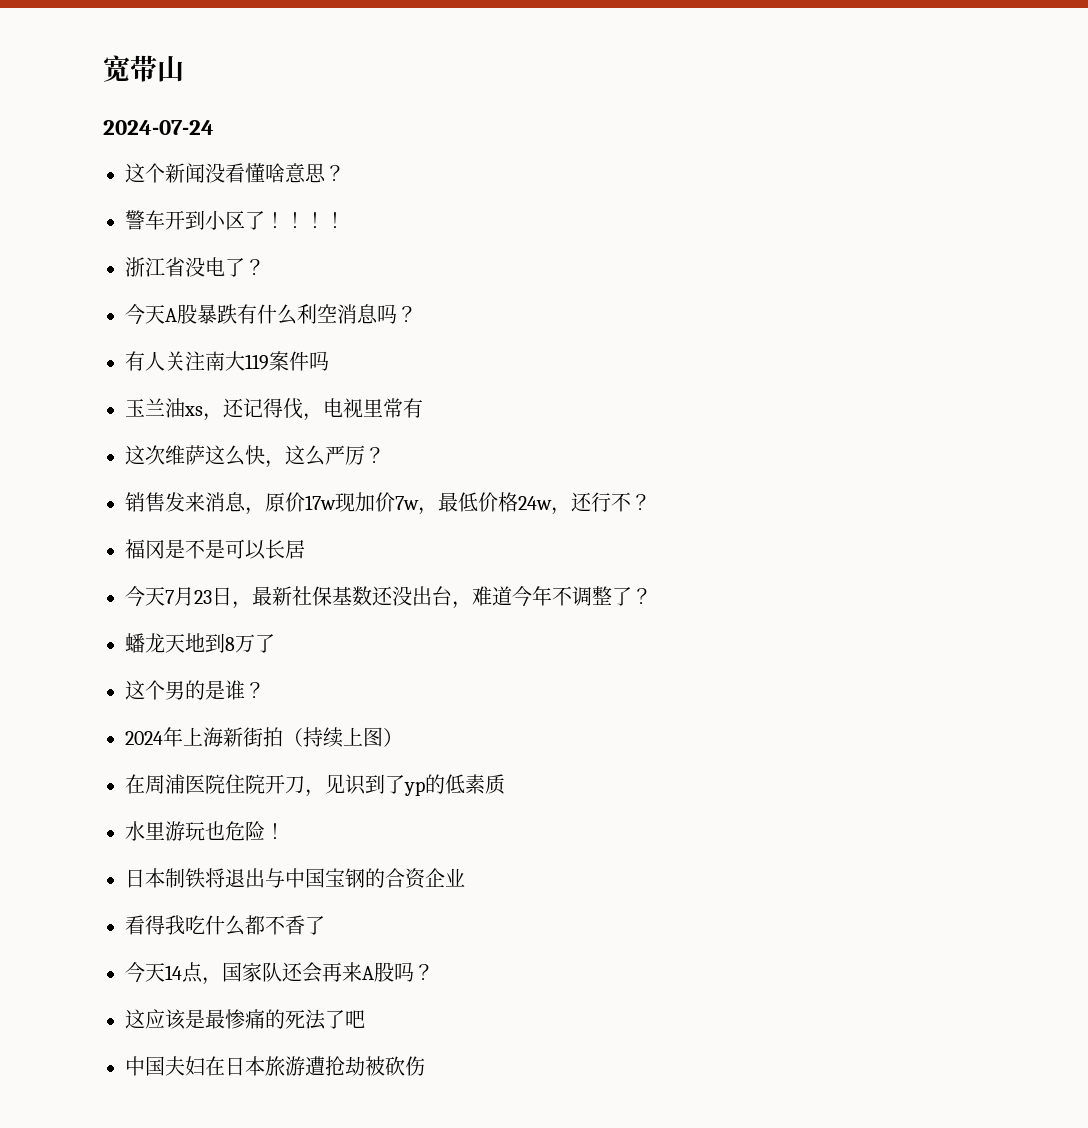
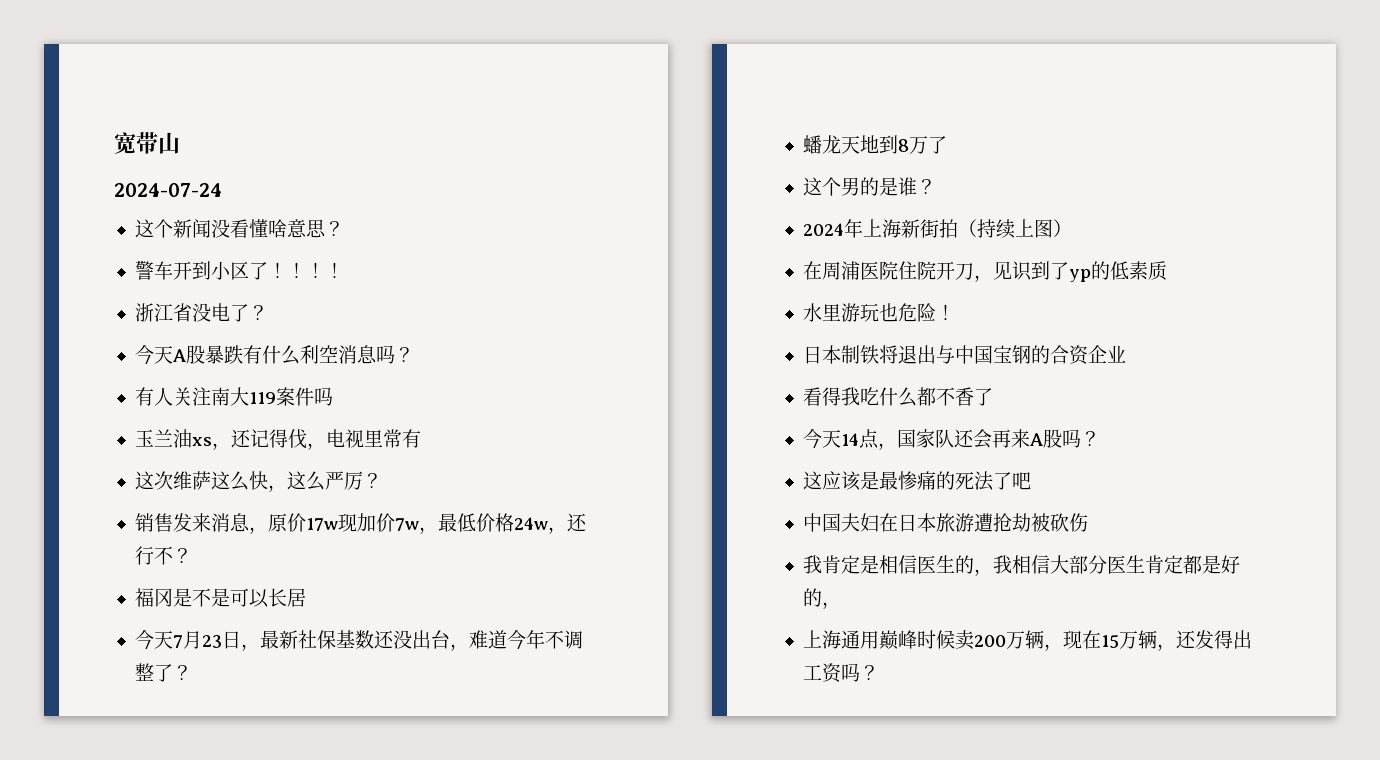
(425, 1066) none -> [802,555,1240,576] [802,588,841,609] [802,630,1252,651] [802,663,879,683] // 我肯定是相信医生的，我相信大部分医生肯定都是好的， // 上海通用巅峰时候卖200万辆，现在15万辆，还发得出工资吗？

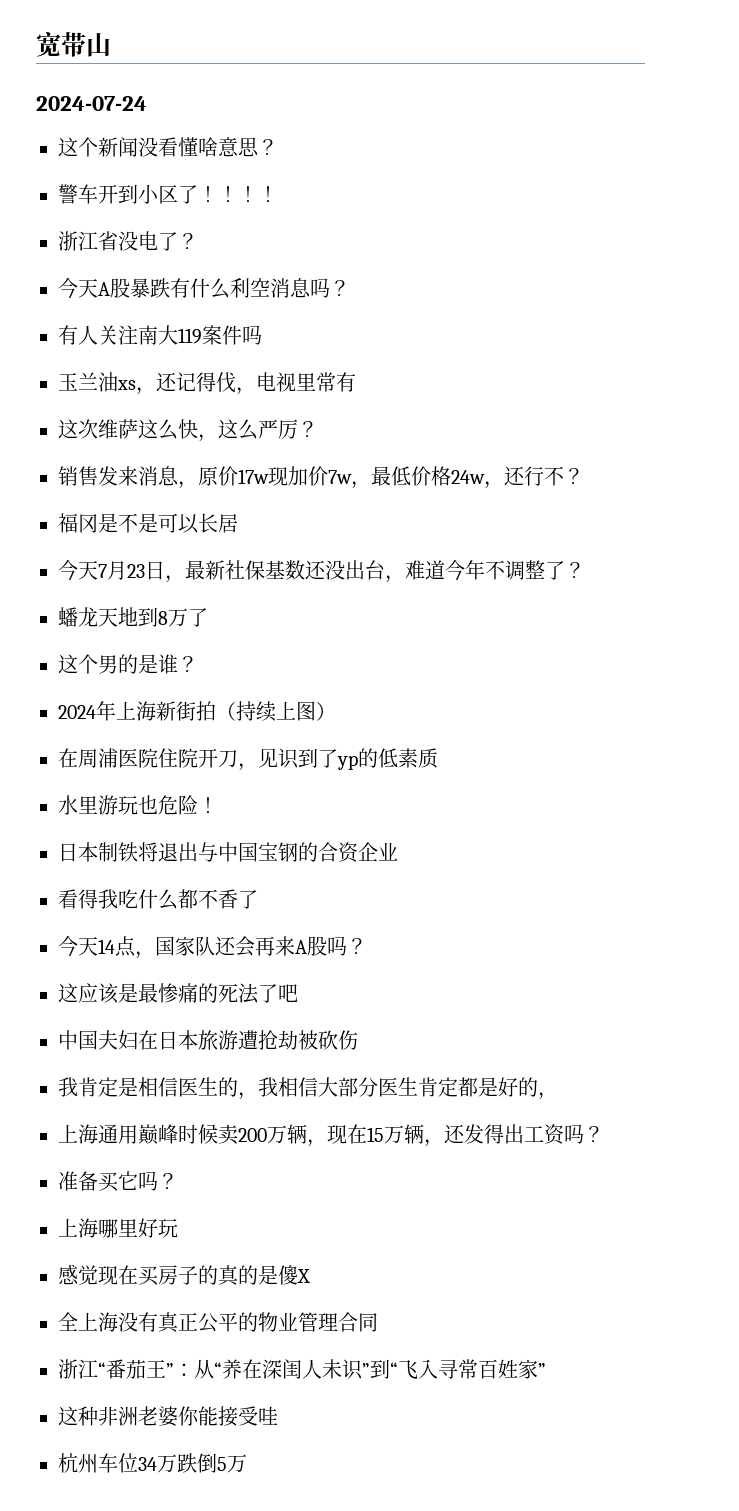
(879, 672) none -> [58,1171,178,1192] [58,1218,178,1238] [58,1264,310,1286] [58,1312,378,1333] [58,1359,546,1380] [58,1406,278,1427] [58,1453,247,1473] // 准备买它吗？ // 上海哪里好玩 // 感觉现在买房子的真的是傻X // 全上海没有真正公平的物业管理合同 // 浙江“番茄王”：从“养在深闺人未识”到“飞入寻常百姓家” // 这种非洲老婆你能接受哇 // 杭州车位34万跌倒5万

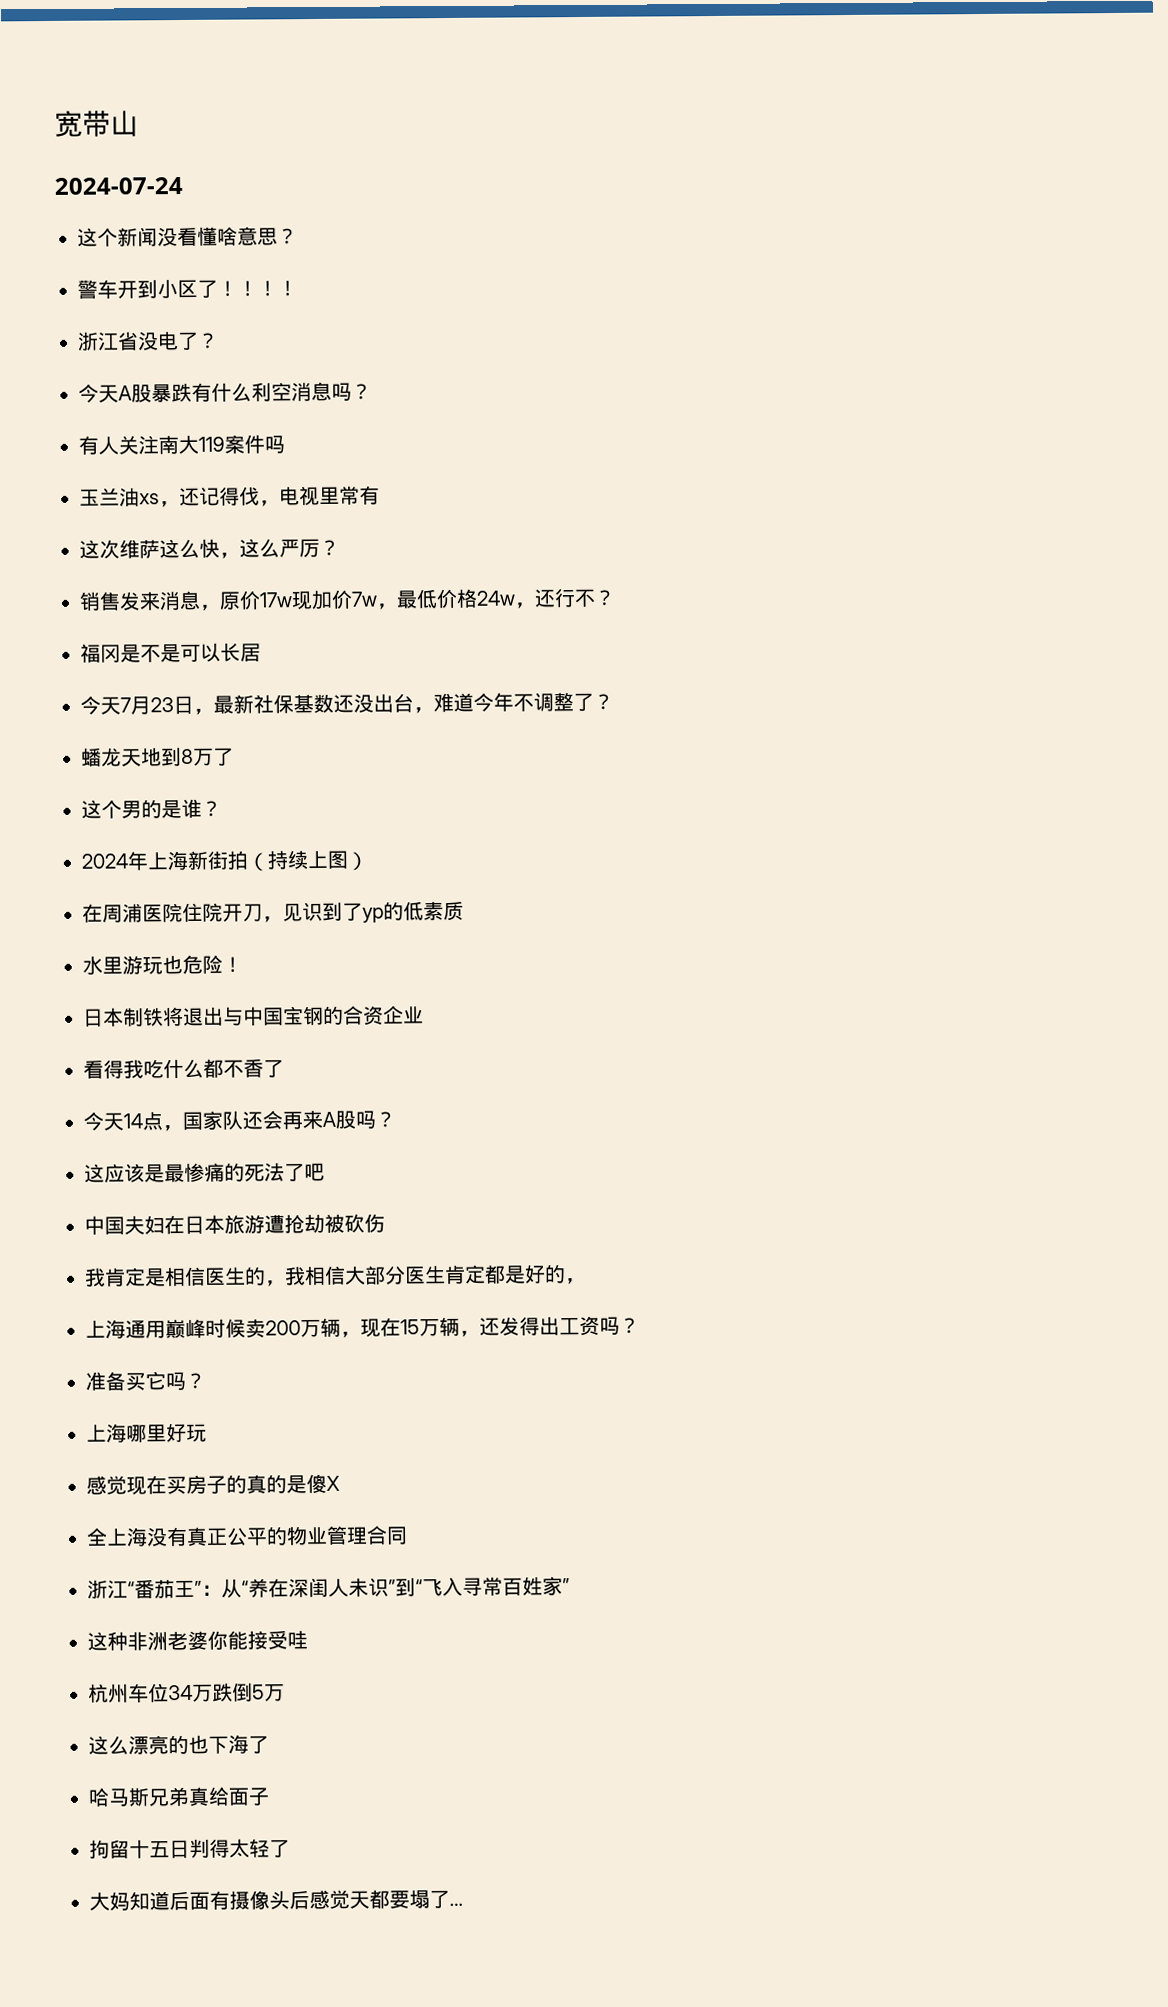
(247, 1463) none -> [88,1734,269,1755] [88,1786,270,1807] [89,1838,290,1859] [89,1889,463,1911] // 这么漂亮的也下海了 // 哈马斯兄弟真给面子 // 拘留十五日判得太轻了 // 大妈知道后面有摄像头后感觉天都要塌了…

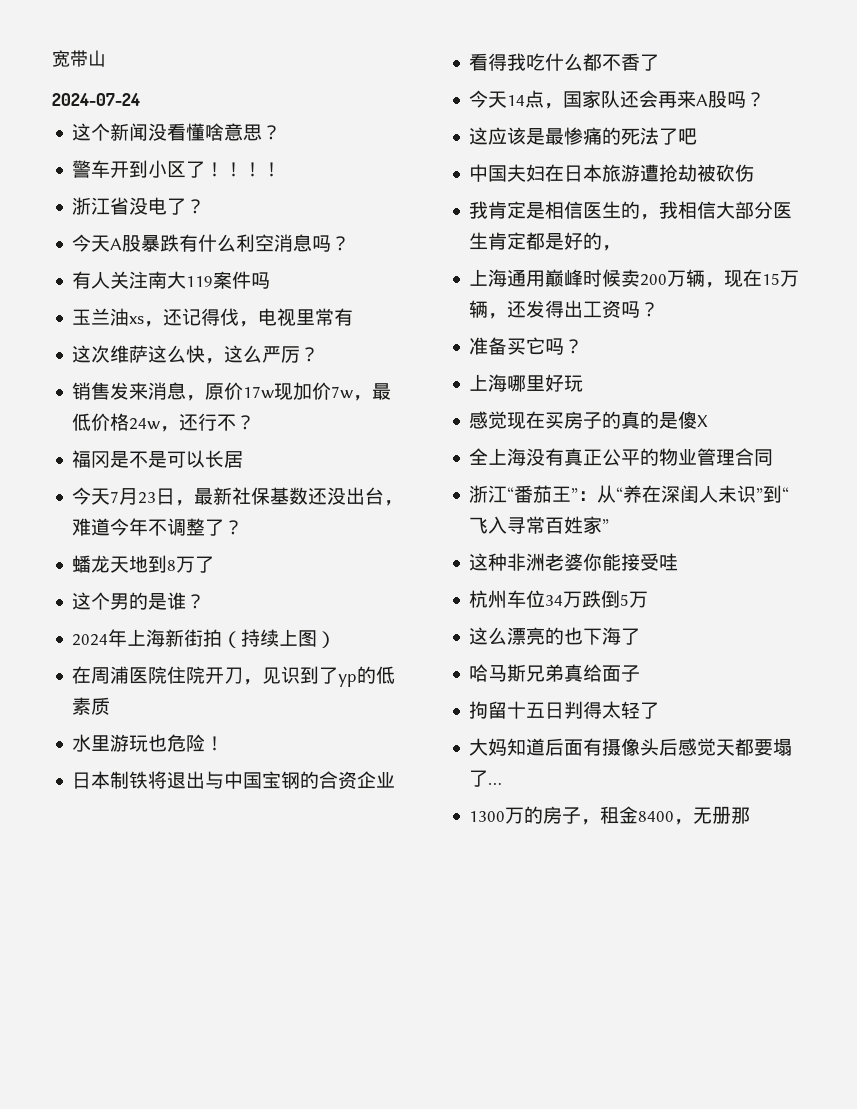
(463, 1904) none -> [469,806,751,825] // 1300万的房子，租金8400，无册那

